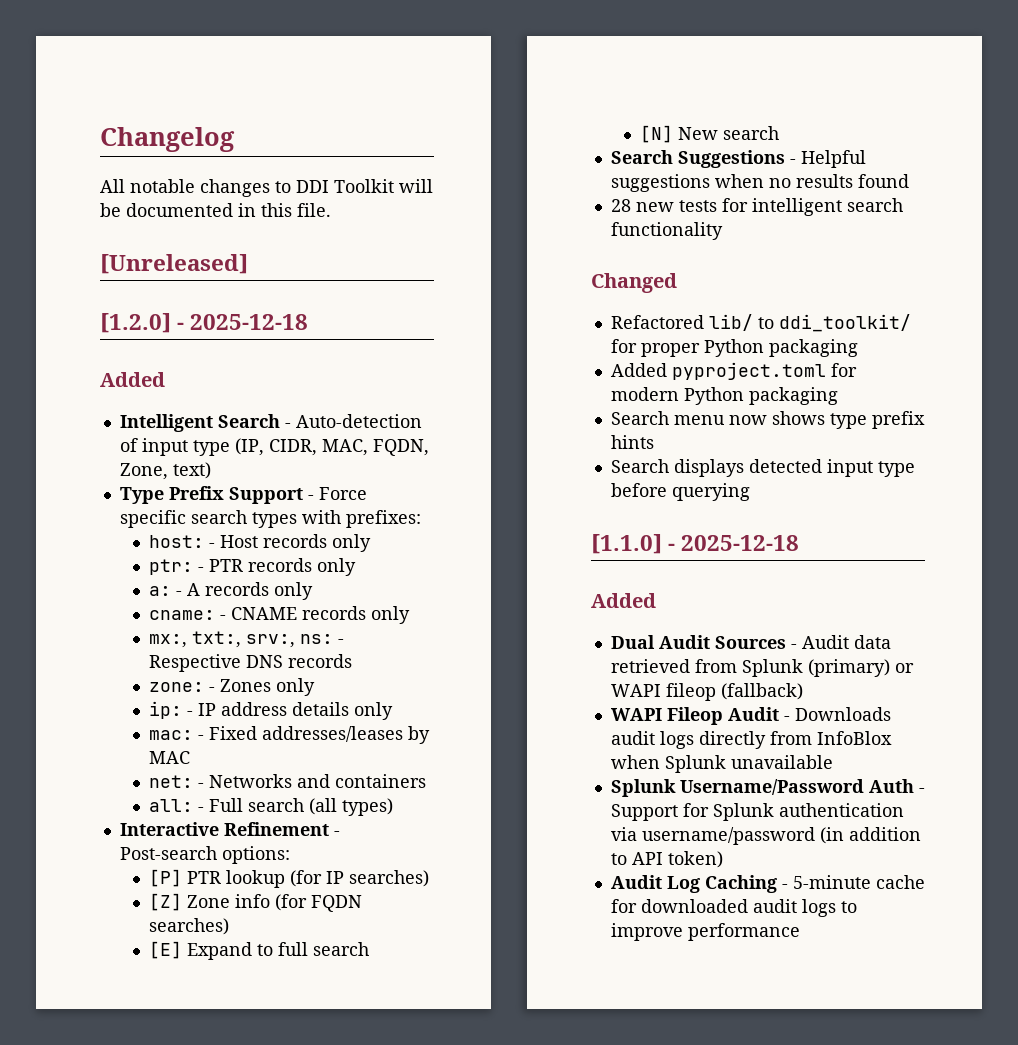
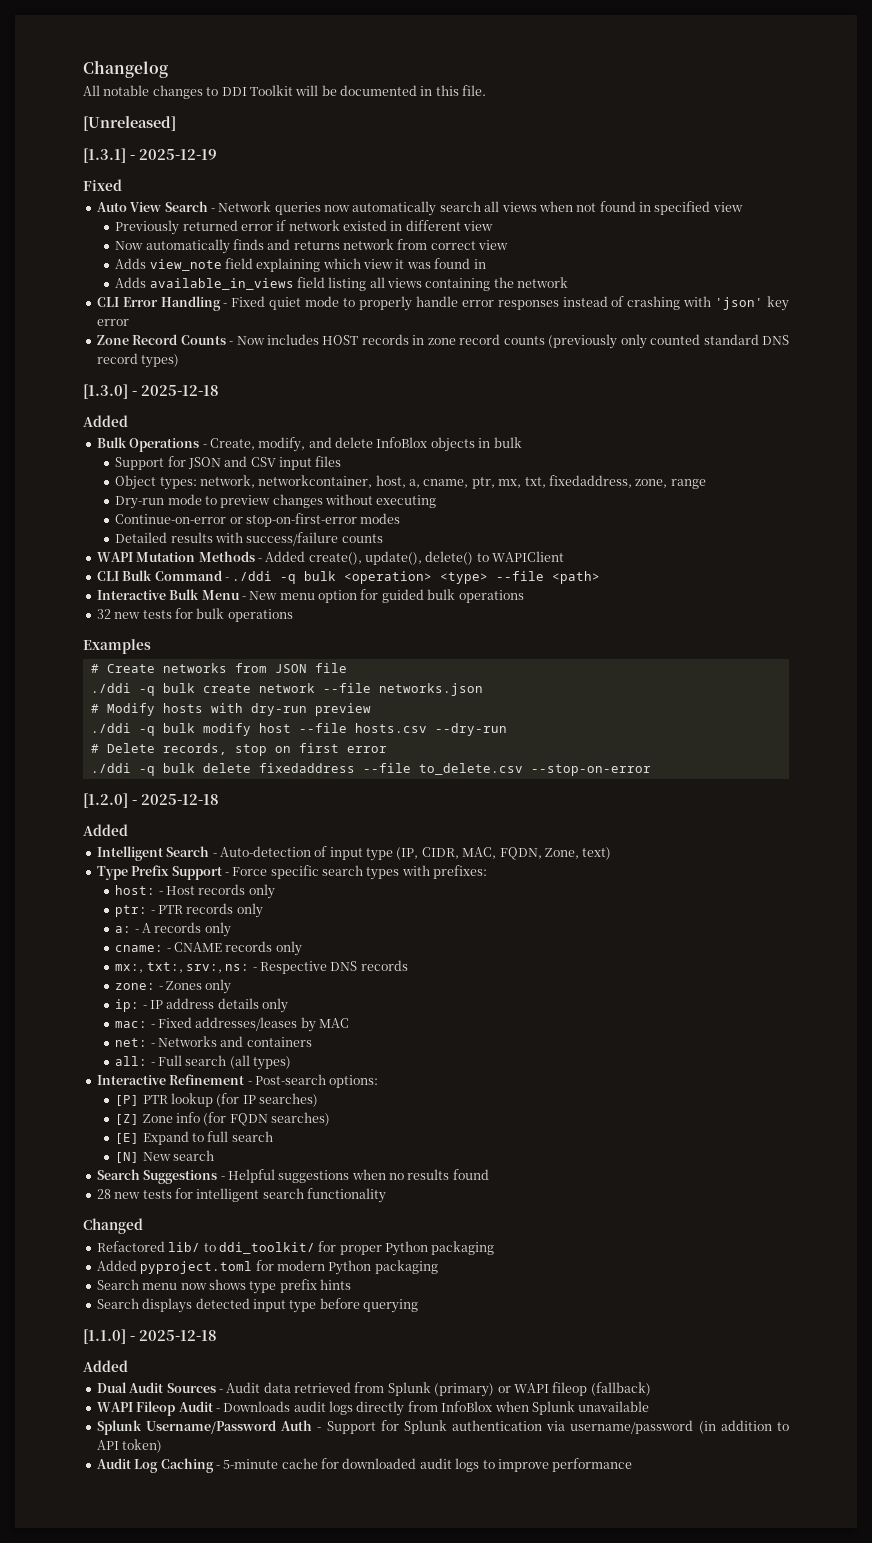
(248, 264) none -> [83,148,217,163] [83,179,122,191] [96,201,743,216] [115,220,494,235] [115,239,509,254] [115,258,486,272] [115,277,569,291] [96,296,789,311] [96,319,129,326] [96,334,789,349] [96,353,180,368] [83,384,219,399] [83,415,128,427] [96,437,522,452] [115,456,342,470] [115,475,706,490] [115,494,437,509] [115,513,401,527] [115,532,383,546] [96,551,565,565] [96,570,601,584] [96,589,524,603] [96,608,293,622] [83,639,151,654] [90,663,347,673] [90,683,483,696] [90,703,371,716] [90,723,507,736] [90,743,387,756] [90,763,651,776] // [1.3.1] - 2025-12-19 // Fixed // Auto View Search - Network queries now automatically search all views when not found in specified view // Previously returned error if network existed in different view // Now automatically finds and returns network from correct view // Adds view_note field explaining which view it was found in // Adds available_in_views field listing all views containing the network // CLI Error Handling - Fixed quiet mode to properly handle error responses instead of crashing with 'json' key error // Zone Record Counts - Now includes HOST records in zone record counts (previously only counted standard DNS record types) // [1.3.0] - 2025-12-18 // Added // Bulk Operations - Create, modify, and delete InfoBlox objects in bulk // Support for JSON and CSV input files // Object types: network, networkcontainer, host, a, cname, ptr, mx, txt, fixedaddress, zone, range // Dry-run mode to preview changes without executing // Continue-on-error or stop-on-first-error modes // Detailed results with success/failure counts // WAPI Mutation Methods - Added create(), update(), delete() to WAPIClient // CLI Bulk Command - ./ddi -q bulk <operation> <type> --file <path> // Interactive Bulk Menu - New menu option for guided bulk operations // 32 new tests for bulk operations // Examples // # Create networks from JSON file // ./ddi -q bulk create network --file networks.json // # Modify hosts with dry-run preview // ./ddi -q bulk modify host --file hosts.csv --dry-run // # Delete records, stop on first error // ./ddi -q bulk delete fixedaddress --file to_delete.csv --stop-on-error

